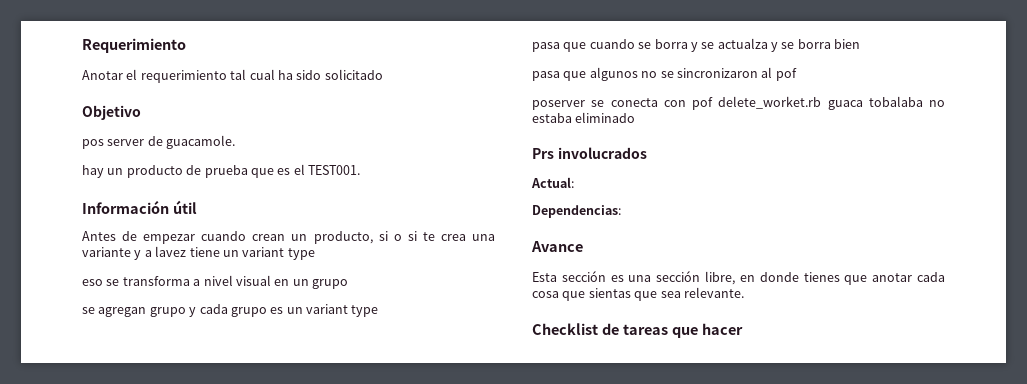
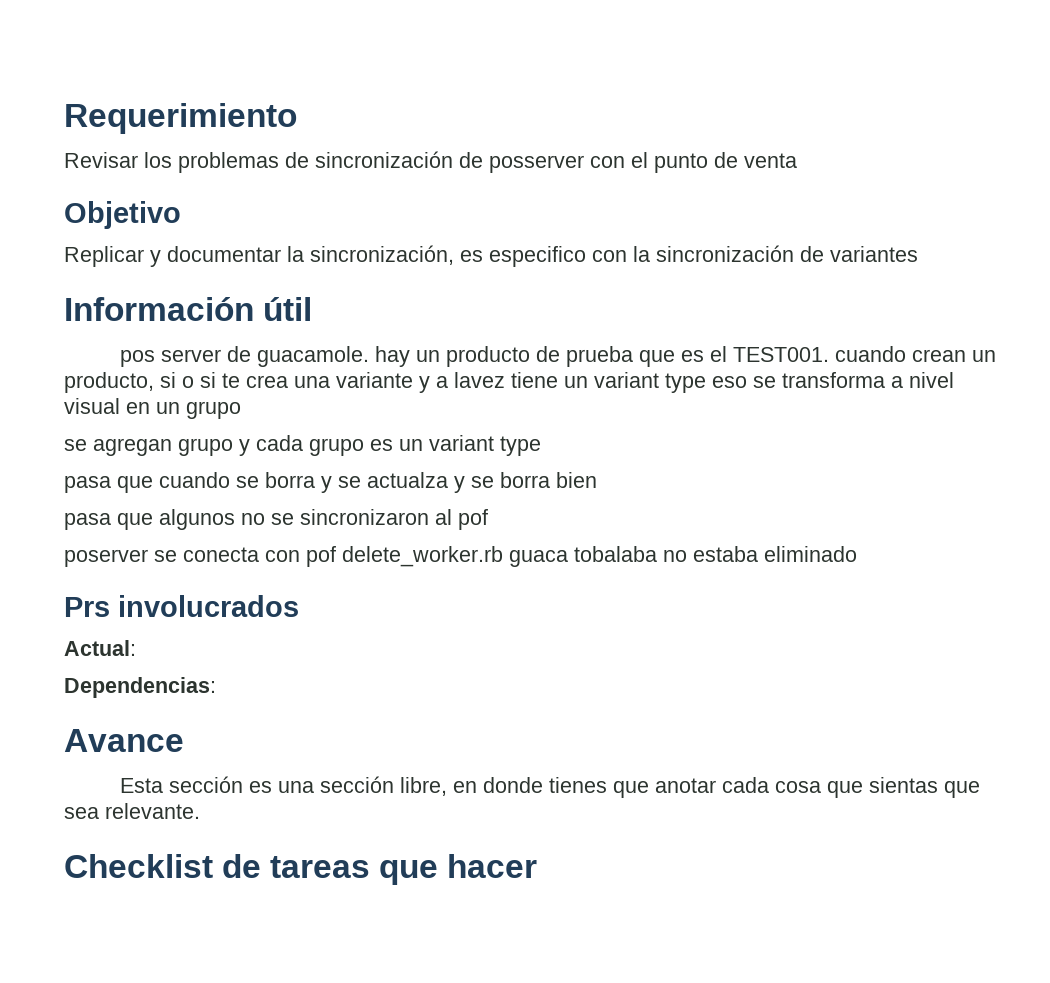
[82,69,383,83] [82,105,141,120] Anotar el requerimiento tal cual ha sido solicitado // Objetivo -> [64,151,797,173] [64,201,181,229] [64,245,918,267] [64,297,313,321] Revisar los problemas de sincronización de posserver con el punto de venta // Objetivo // Replicar y documentar la sincronización, es especifico con la sincronización de variantes // Información útil
(236, 142) // -> (369, 356) none
[82,200,197,214] [82,231,196,244] // Información útil // Antes de empezar -> (829, 354) none
(315, 254) // -> (706, 383) none
[718,96,822,109] delete_worket.rb -> [342,546,503,567] delete_worker.rb

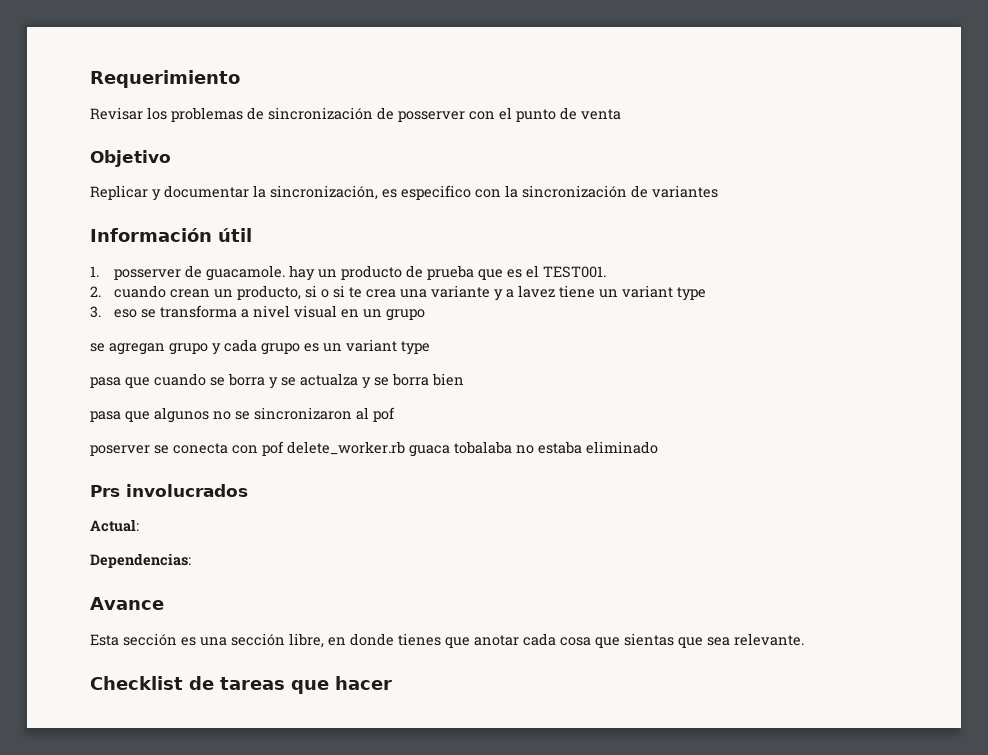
[119,349,221,367] pos server -> [90,266,181,280] 1. posserver
(829, 354) none -> [90,286,101,297] // 2.
(706, 383) none -> [90,306,101,318] // 3.

